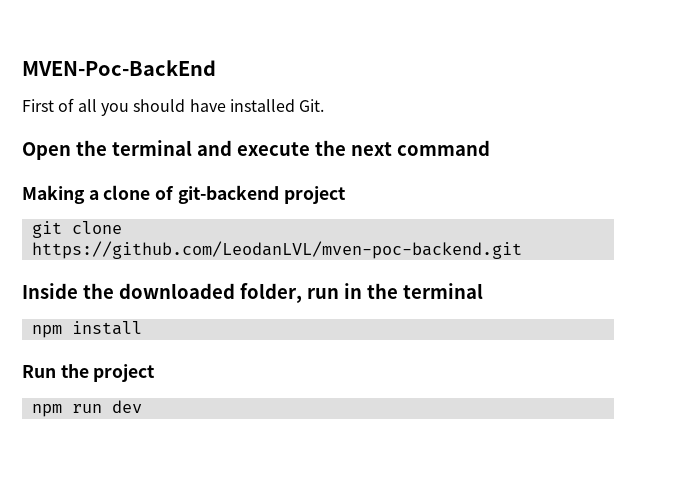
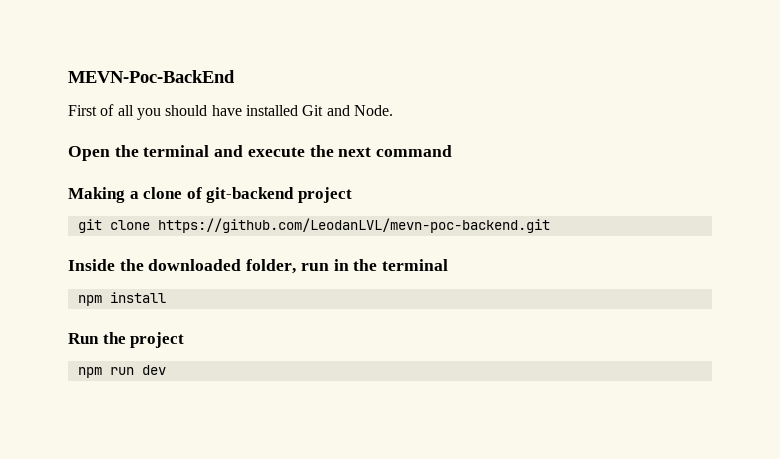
[22,60,216,76] MVEN-Poc-BackEnd -> [68,70,235,83] MEVN-Poc-BackEnd
[299,99,325,112] Git. -> [302,105,393,116] Git and Node.
[31,241,522,259] https://github.com/LeodanLVL/mven-poc-backend.git -> [157,218,550,233] https://github.com/LeodanLVL/mevn-poc-backend.git

